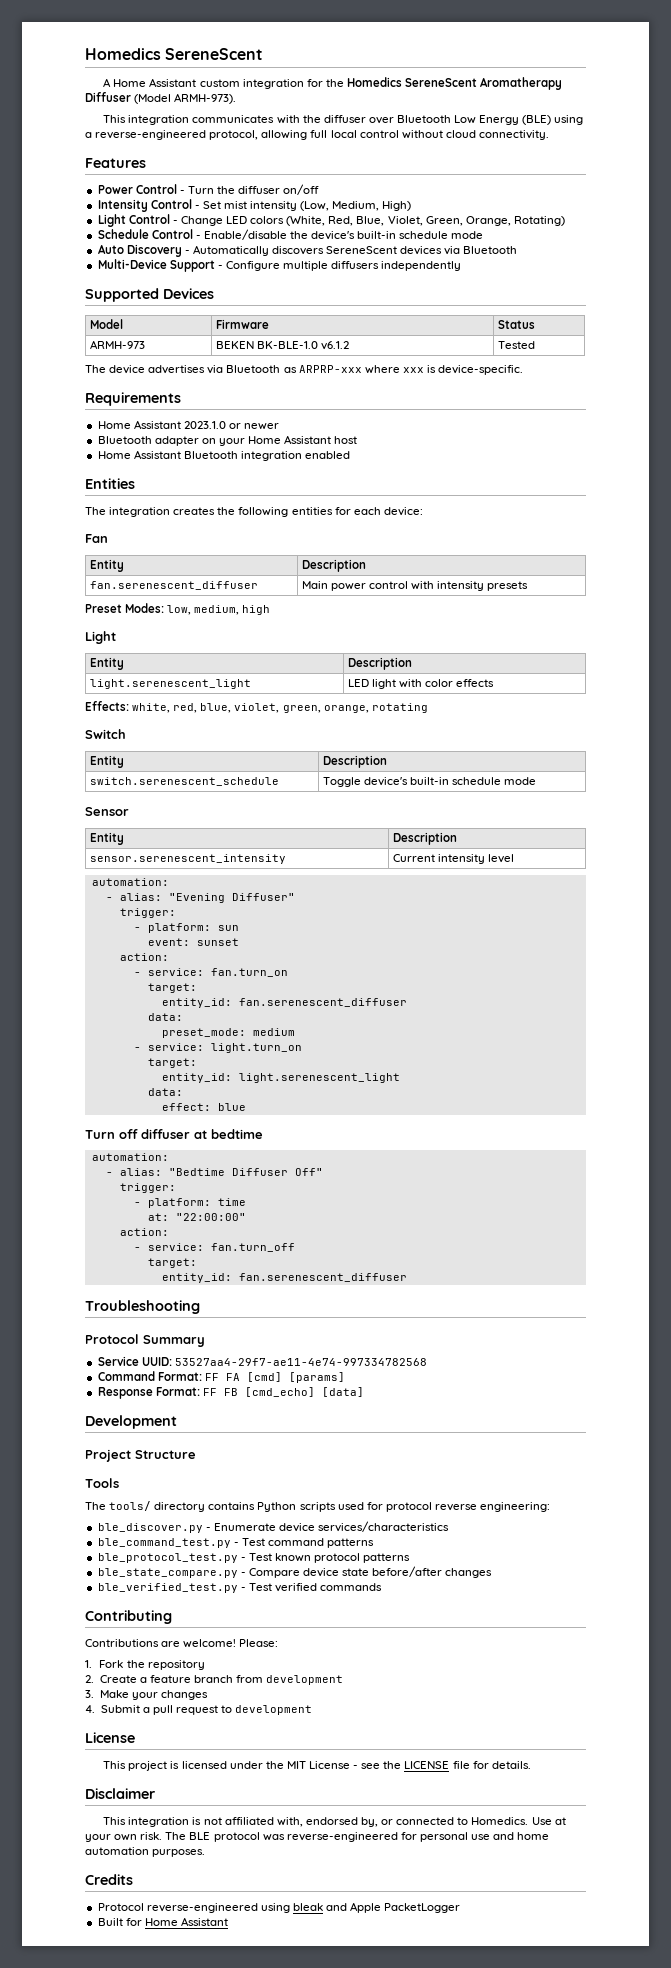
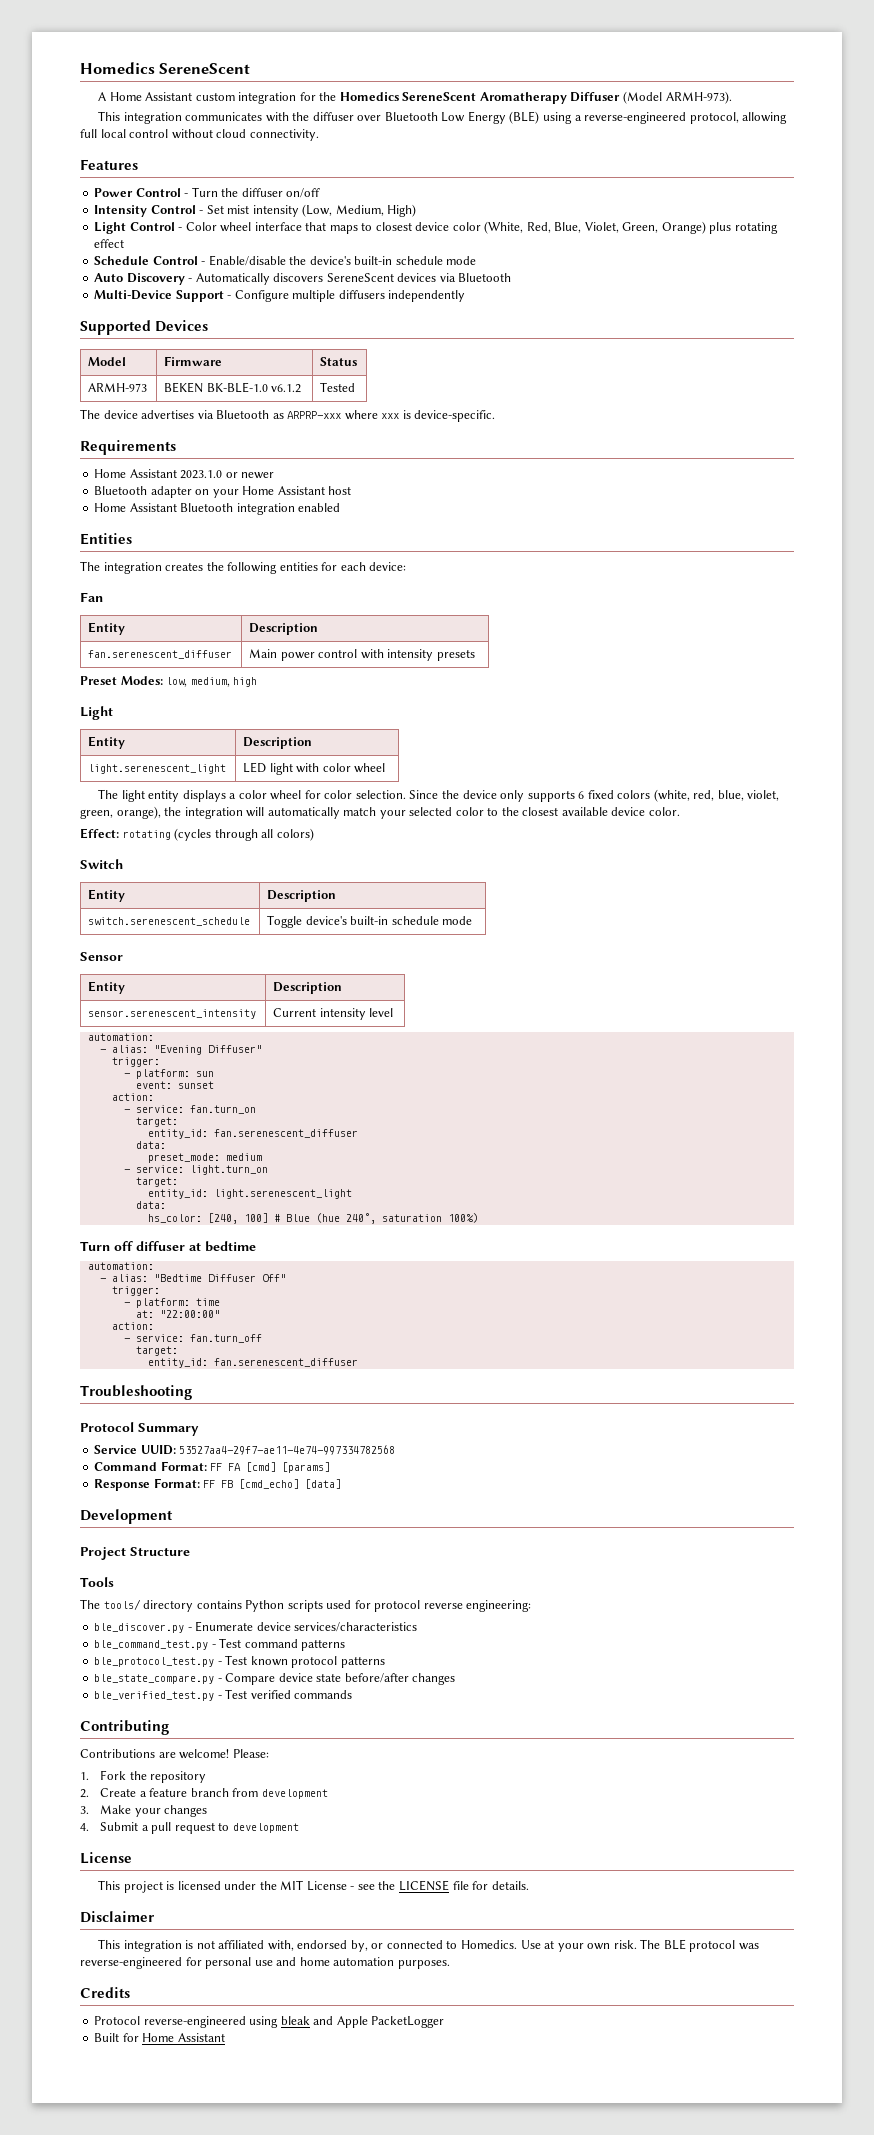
[180,216,285,226] Change LED colors -> [185,222,481,234] Color wheel interface that maps to closest device color
[465,216,565,226] Orange, Rotating) -> [661,221,778,234] [94,239,125,248] Orange) plus rotating effect
[456,679,495,687] [85,701,428,713] effects // Effects: white, red, blue, violet, green, orange, rotating -> [354,763,386,773] [98,789,780,802] [80,806,680,819] [80,828,314,841] wheel // The light entity displays a color wheel for color selection. Since the device only supports 6 fixed colors (white, red, blue, violet, green, orange), the integration will automatically match your selected color to the closest available device color. // Effect: rotating (cycles through all colors)
[161,1103,246,1111] effect: blue -> [147,1213,478,1224] hs_color: [240, 100] # Blue (hue 240°, saturation 100%)

